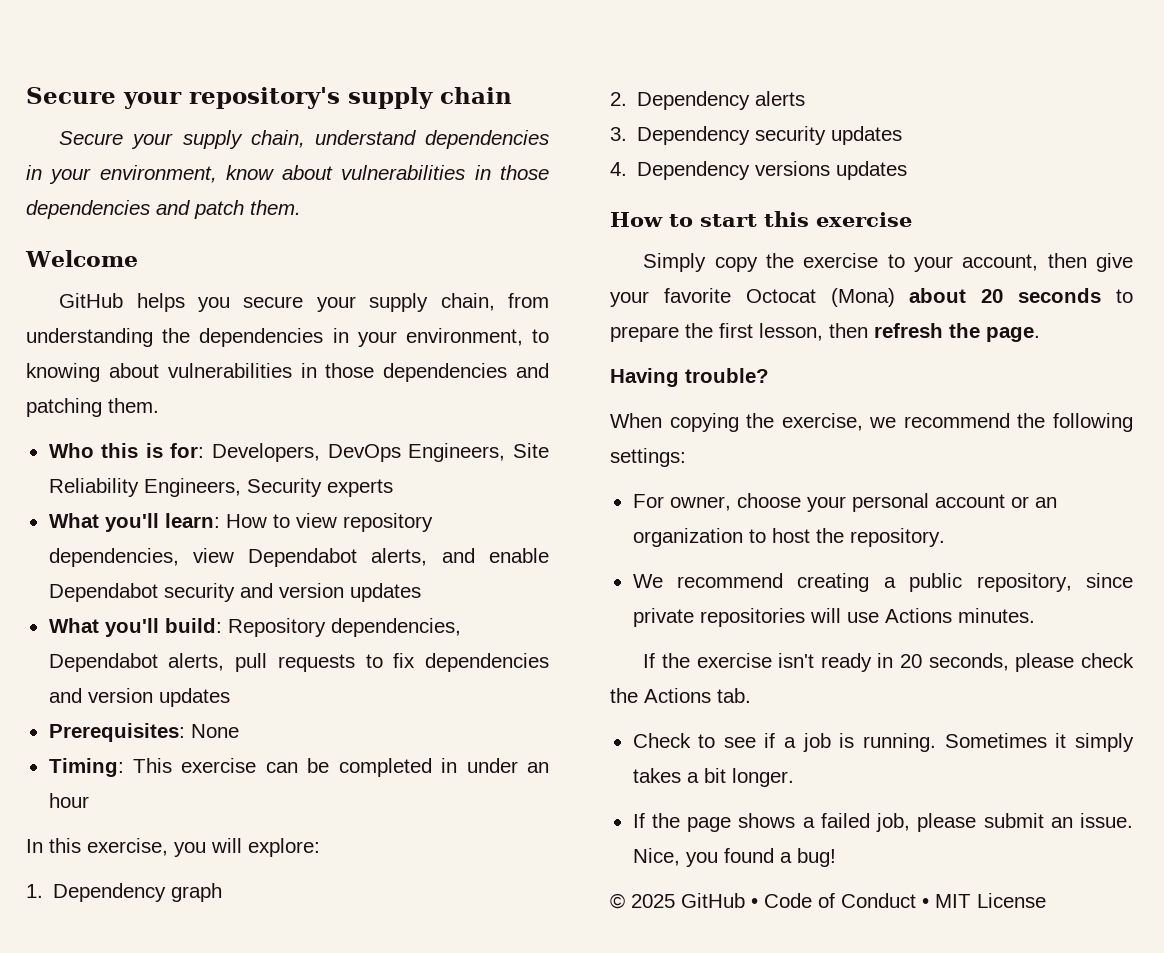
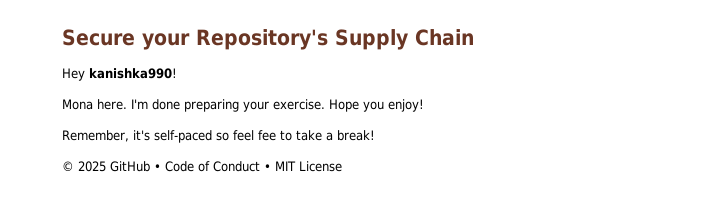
[26,87,512,109] [59,130,549,149] [26,165,549,184] [26,200,301,219] [25,250,138,267] [59,293,549,312] [26,328,549,347] [26,363,549,382] [26,398,159,417] [48,443,549,462] [48,478,393,497] [48,513,433,532] [48,548,549,567] [48,583,421,602] [48,618,461,637] [48,653,549,672] [48,688,230,707] [48,723,239,742] [48,758,549,777] [48,793,89,808] [26,838,320,857] [26,883,223,902] [610,91,806,110] [610,126,903,145] [610,161,908,180] [610,211,912,227] [643,253,1133,272] [610,288,1133,307] [610,323,1040,342] [610,368,769,387] [610,413,1133,432] [610,448,686,467] [632,493,1057,512] [632,528,945,547] [632,573,1133,592] [632,608,1035,627] [643,653,1134,672] [610,688,751,703] [632,733,1134,752] [632,768,794,787] [632,813,1133,832] [632,848,836,867] Secure your repository's supply chain // Secure your supply chain, understand dependencies in your environment, know about vulnerabilities in those dependencies and patch them. // Welcome // GitHub helps you secure your supply chain, from understanding the dependencies in your environment, to knowing about vulnerabilities in those dependencies and patching them. // Who this is for: Developers, DevOps Engineers, Site Reliability Engineers, Security experts // What you'll learn: How to view repository dependencies, view Dependabot alerts, and enable Dependabot security and version updates // What you'll build: Repository dependencies, Dependabot alerts, pull requests to fix dependencies and version updates // Prerequisites: None // Timing: This exercise can be completed in under an hour // In this exercise, you will explore: // 1. Dependency graph // 2. Dependency alerts // 3. Dependency security updates // 4. Dependency versions updates // How to start this exercise // Simply copy the exercise to your account, then give your favorite Octocat (Mona) about 20 seconds to prepare the first lesson, then refresh the page. // Having trouble? // When copying the exercise, we recommend the following settings: // For owner, choose your personal account or an organization to host the repository. // We recommend creating a public repository, since private repositories will use Actions minutes. // If the exercise isn't ready in 20 seconds, please check the Actions tab. // Check to see if a job is running. Sometimes it simply takes a bit longer. // If the page shows a failed job, please submit an issue. Nice, you found a bug! -> [62,29,474,50] [62,68,177,81] [62,99,424,112] [62,130,375,143] Secure your Repository's Supply Chain // Hey kanishka990! // Mona here. I'm done preparing your exercise. Hope you enjoy! // Remember, it's self-paced so feel fee to take a break!

